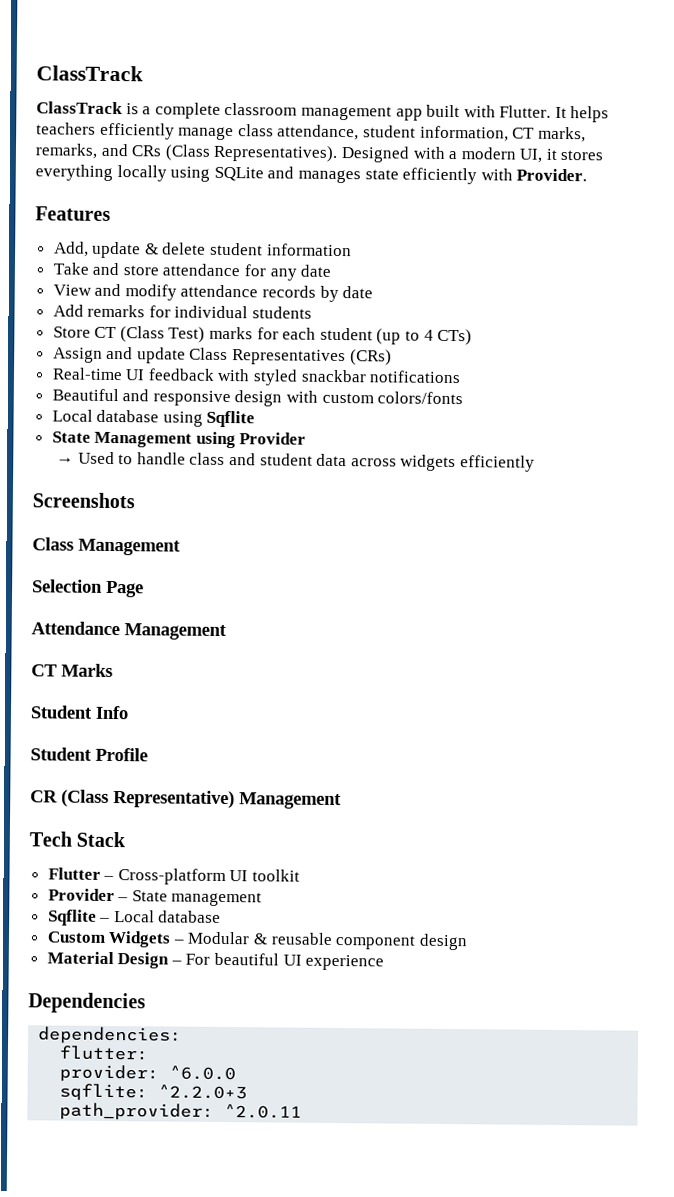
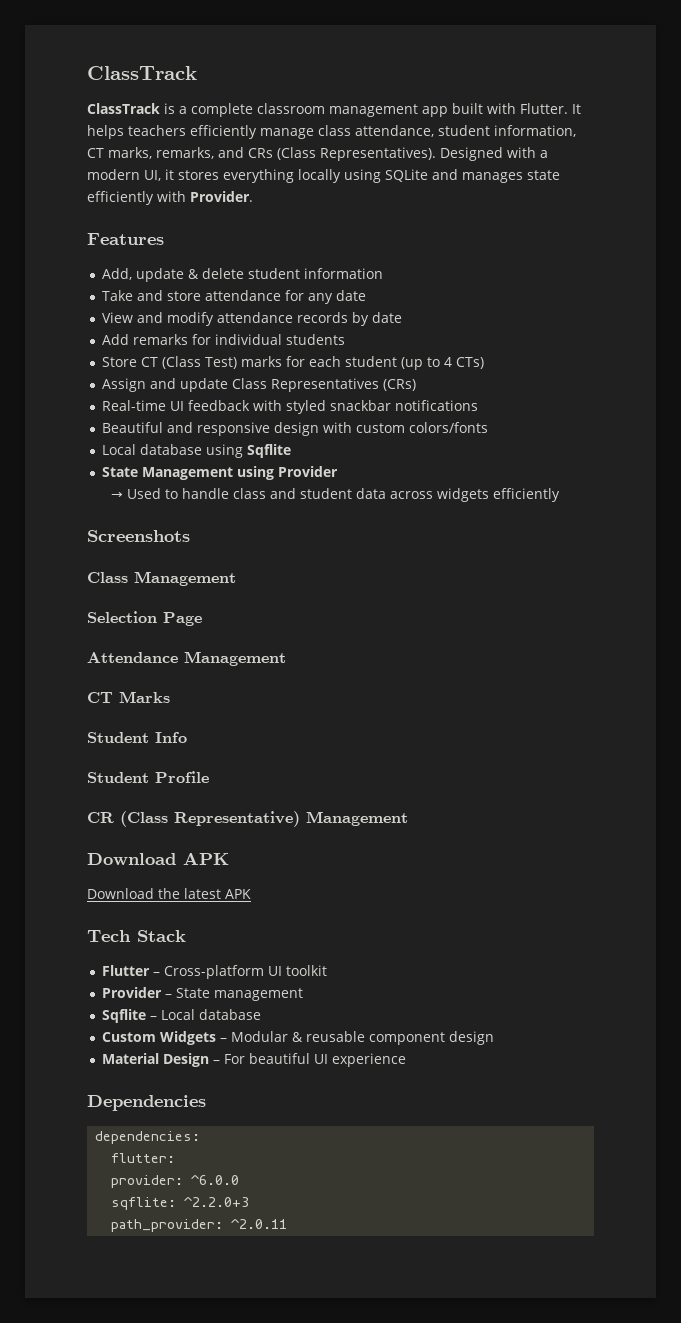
(342, 801) none -> [87,852,229,865] [87,888,251,899] // Download APK // Download the latest APK

